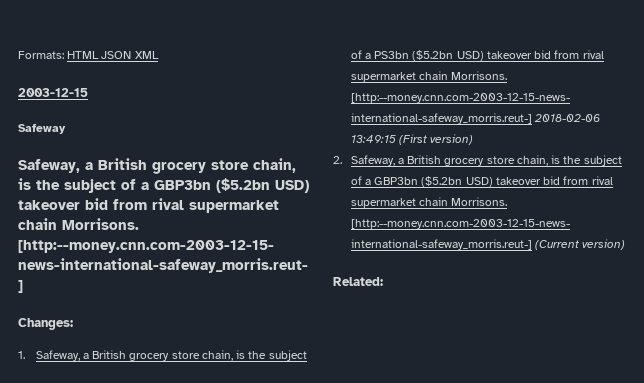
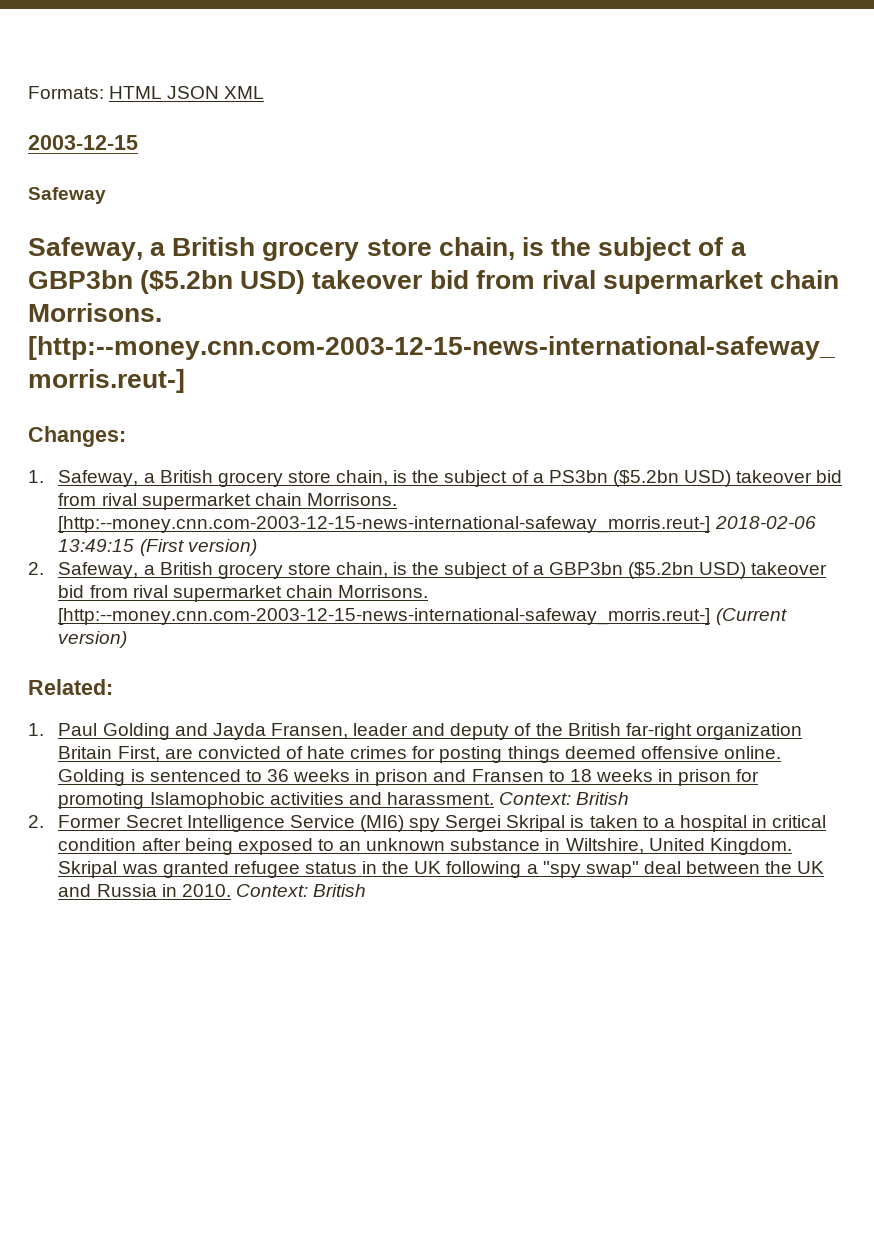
(383, 281) none -> [28,723,802,740] [58,746,781,763] [58,769,760,786] [58,792,630,809] [28,815,827,832] [58,838,792,855] [58,861,825,878] [58,884,367,897] // 1. Paul Golding and Jayda Fransen, leader and deputy of the British far-right organization Britain First, are convicted of hate crimes for posting things deemed offensive online. Golding is sentenced to 36 weeks in prison and Fransen to 18 weeks in prison for promoting Islamophobic activities and harassment. Context: British // 2. Former Secret Intelligence Service (MI6) spy Sergei Skripal is taken to a hospital in critical condition after being exposed to an unknown substance in Wiltshire, United Kingdom. Skripal was granted refugee status in the UK following a "spy swap" deal between the UK and Russia in 2010. Context: British

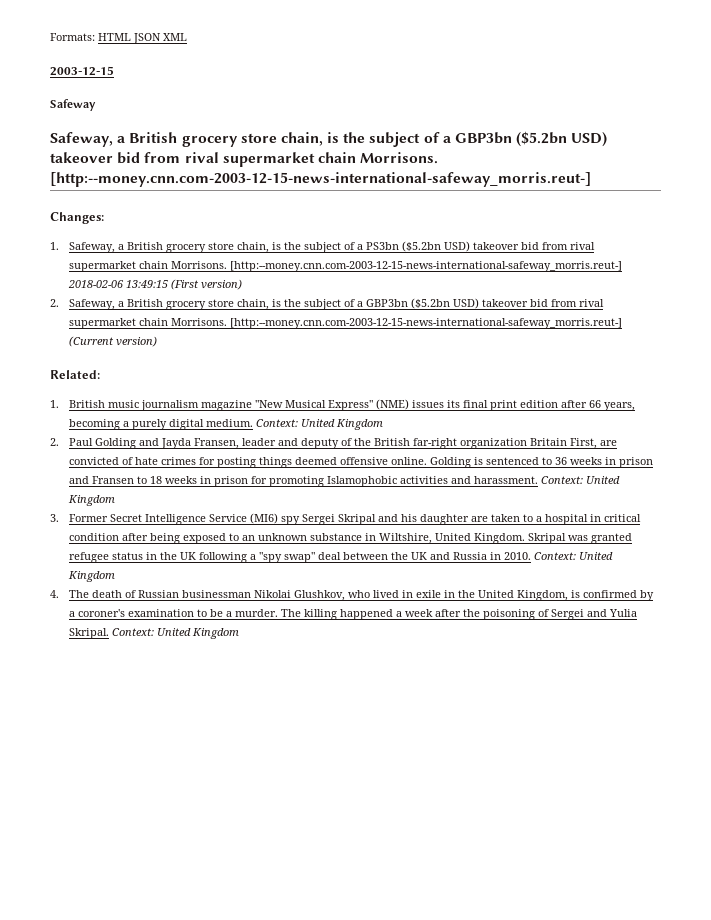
(44, 729) none -> [69,399,636,411] [69,419,384,430] [50,438,59,446] British music journalism magazine "New Musical Express" (NME) issues its final print edition after 66 years, becoming a purely digital medium. Context: United Kingdom // 2.
[576,792,630,805] [28,815,44,828] British // 2. -> [586,476,621,484] [68,495,116,506] [50,514,59,522] United Kingdom // 3.
[570,815,585,828] is -> [378,514,489,525] and his daughter are
[313,884,367,897] British -> [579,552,614,560] [68,571,116,582] [50,590,655,601] [69,609,638,620] [69,628,240,639] United Kingdom // 4. The death of Russian businessman Nikolai Glushkov, who lived in exile in the United Kingdom, is confirmed by a coroner's examination to be a murder. The killing happened a week after the poisoning of Sergei and Yulia Skripal. Context: United Kingdom

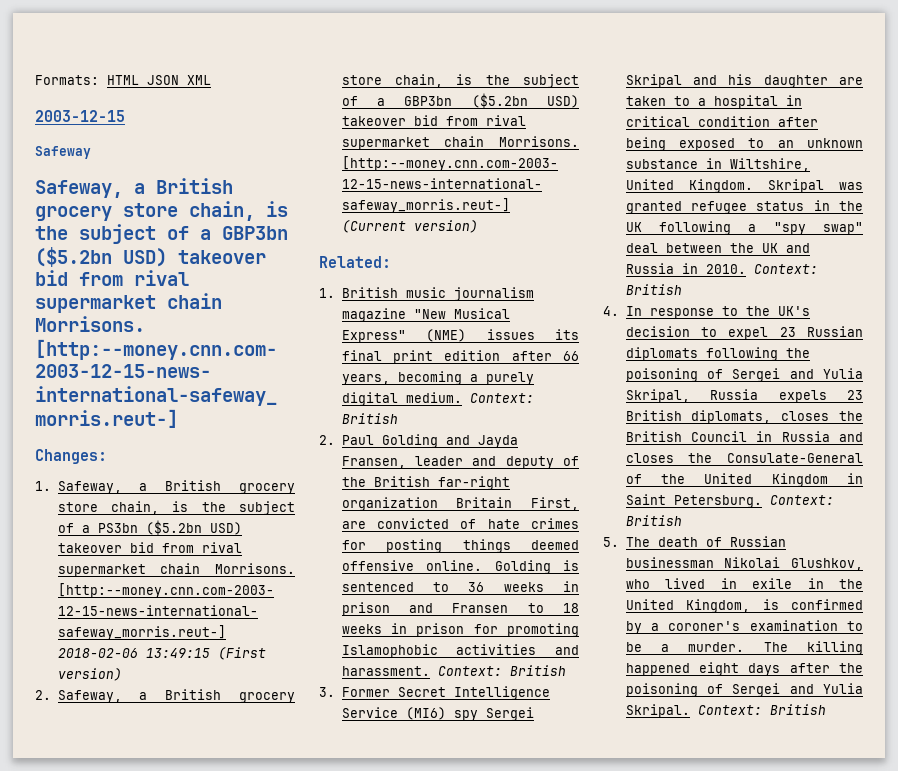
[301,419,384,430] United Kingdom -> [341,413,398,424] British
[586,476,621,484] [68,495,116,506] United Kingdom -> [509,665,566,676] British
[579,552,614,560] [68,571,116,582] [50,590,59,598] United Kingdom // 4. -> [625,284,682,295] [603,306,810,319] [625,326,863,340] [625,347,810,361] [625,368,863,382] [625,389,863,403] [625,410,863,424] [625,431,863,442] [625,453,863,463] [625,473,863,487] [625,494,834,508] [625,515,682,526] [603,537,619,547] British // 4. In response to the UK's decision to expel 23 Russian diplomats following the poisoning of Sergei and Yulia Skripal, Russia expels 23 British diplomats, closes the British Council in Russia and closes the Consulate-General of the United Kingdom in Saint Petersburg. Context: British // 5.
[396,609,434,617] a week -> [698,662,781,676] eight days
[157,628,240,639] United Kingdom -> [769,704,826,715] British

